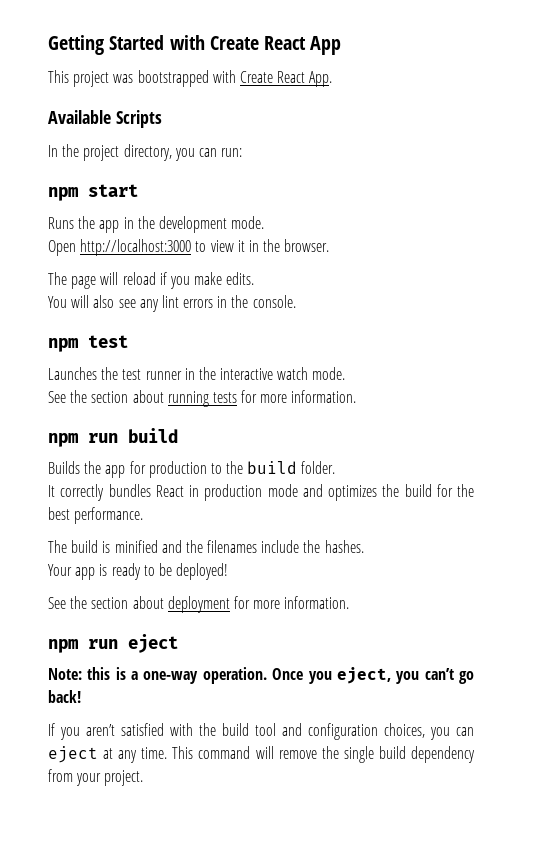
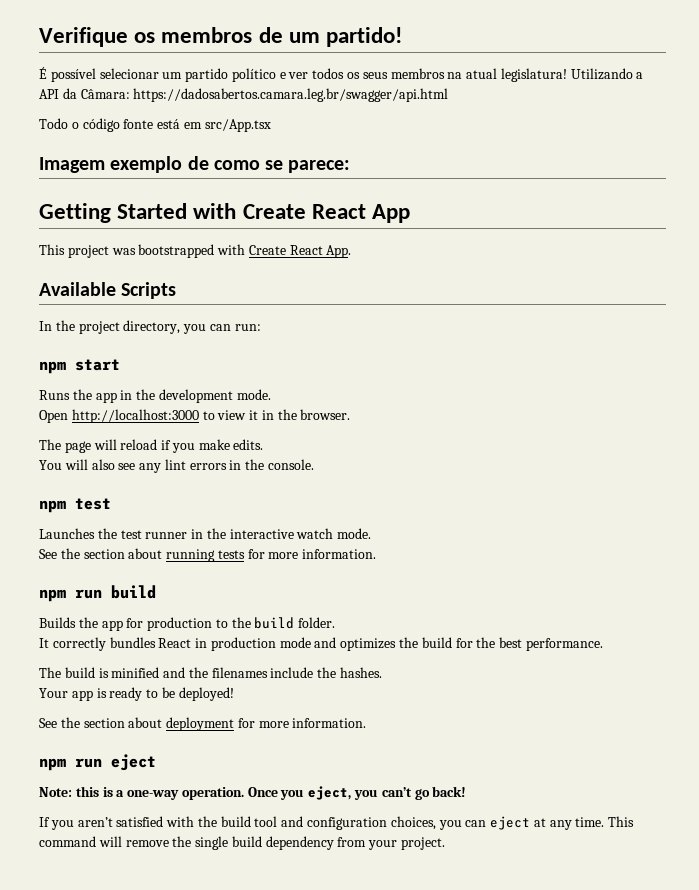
(48, 45) none -> [39,27,403,47] [39,67,644,82] [39,88,449,102] [39,118,271,132] [39,156,351,173] Verifique os membros de um partido! // É possível selecionar um partido político e ver todos os seus membros na atual legislatura! Utilizando a API da Câmara: https://dadosabertos.camara.leg.br/swagger/api.html // Todo o código fonte está em src/App.tsx // Imagem exemplo de como se parece: //

